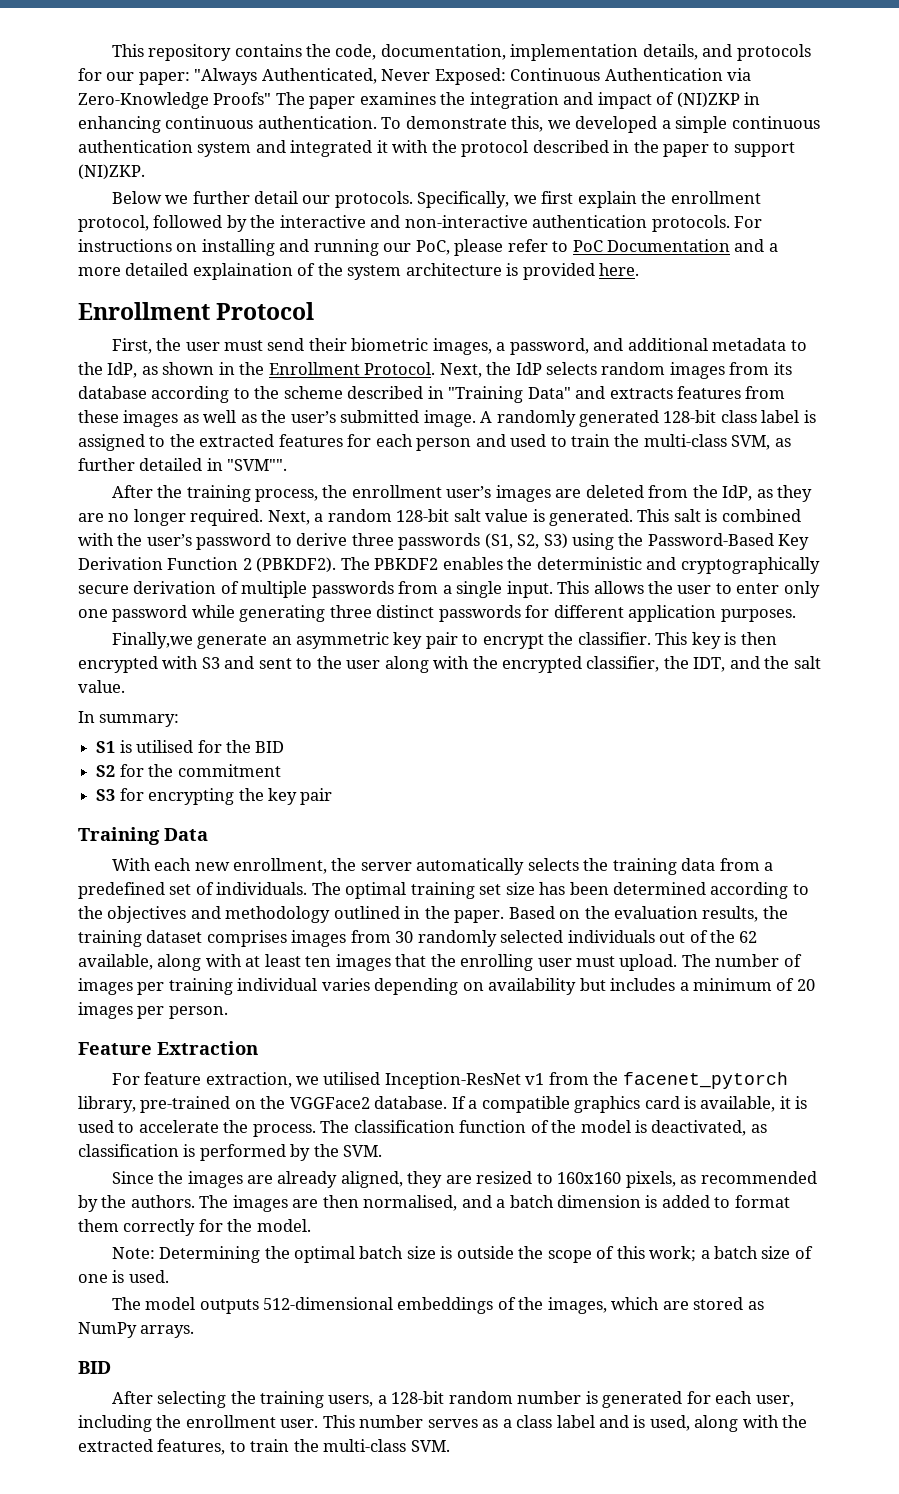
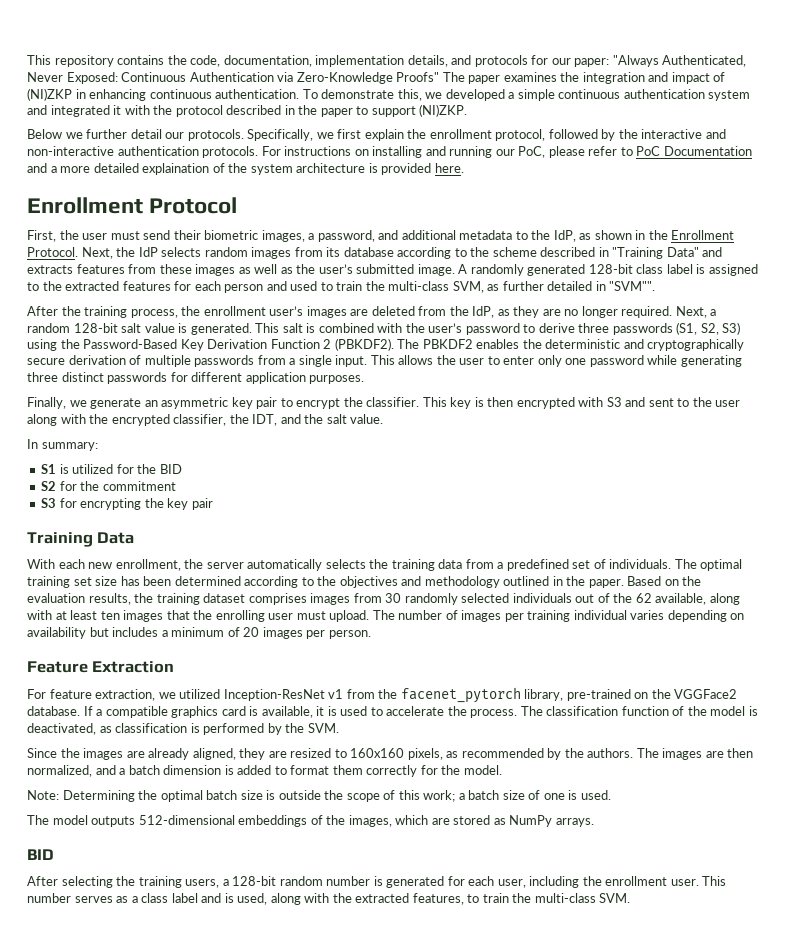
[111,632,193,649] Finally,we -> [27,397,87,409] Finally, we
[136,740,194,753] utilised -> [72,464,114,474] utilized
[323,1072,381,1085] utilised -> [179,689,221,699] utilized
[363,1195,458,1211] normalised, -> [27,765,92,777] normalized,

